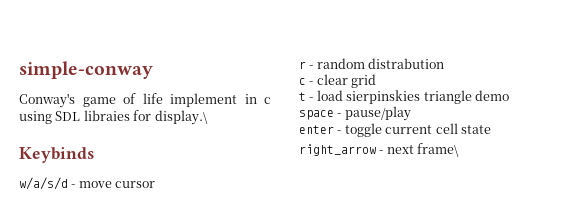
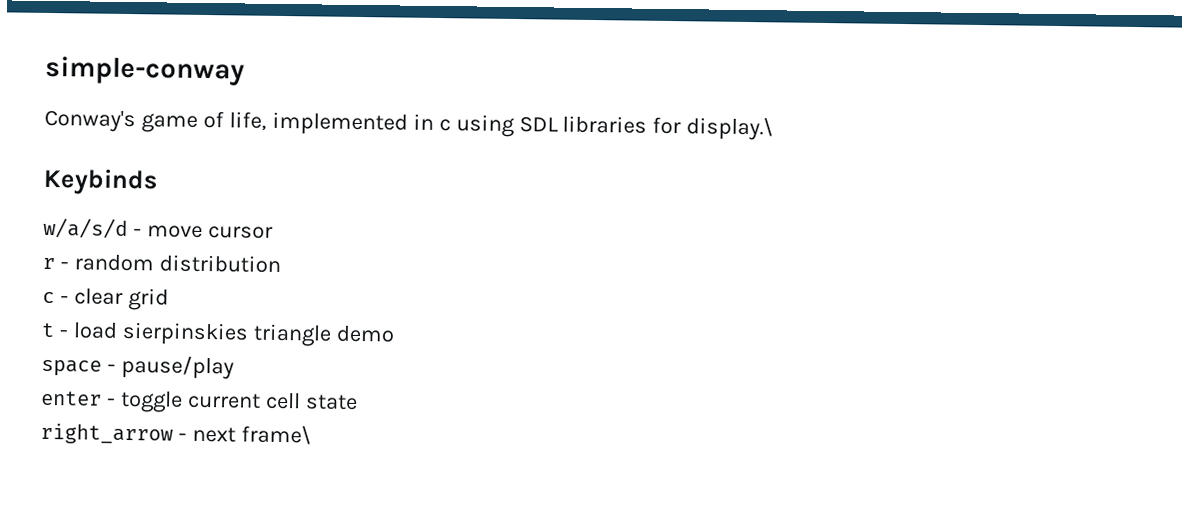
[142,93,237,107] life implement -> [228,111,408,136] life, implemented
[83,110,130,121] libraies -> [562,115,648,134] libraries
[368,58,445,69] distrabution -> [158,254,281,273] distribution

